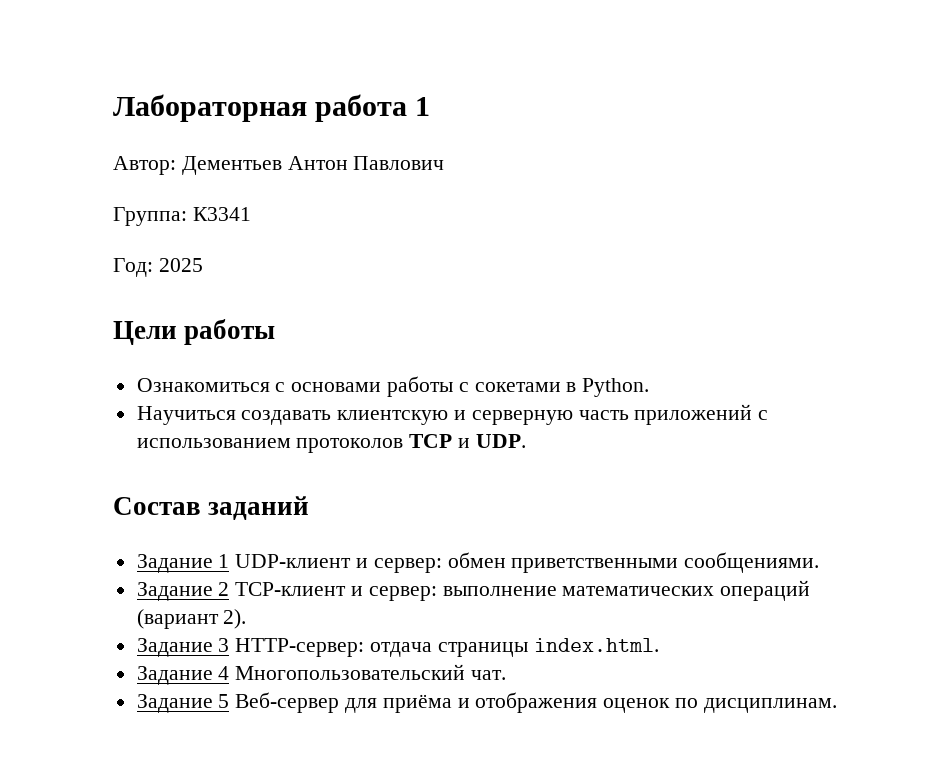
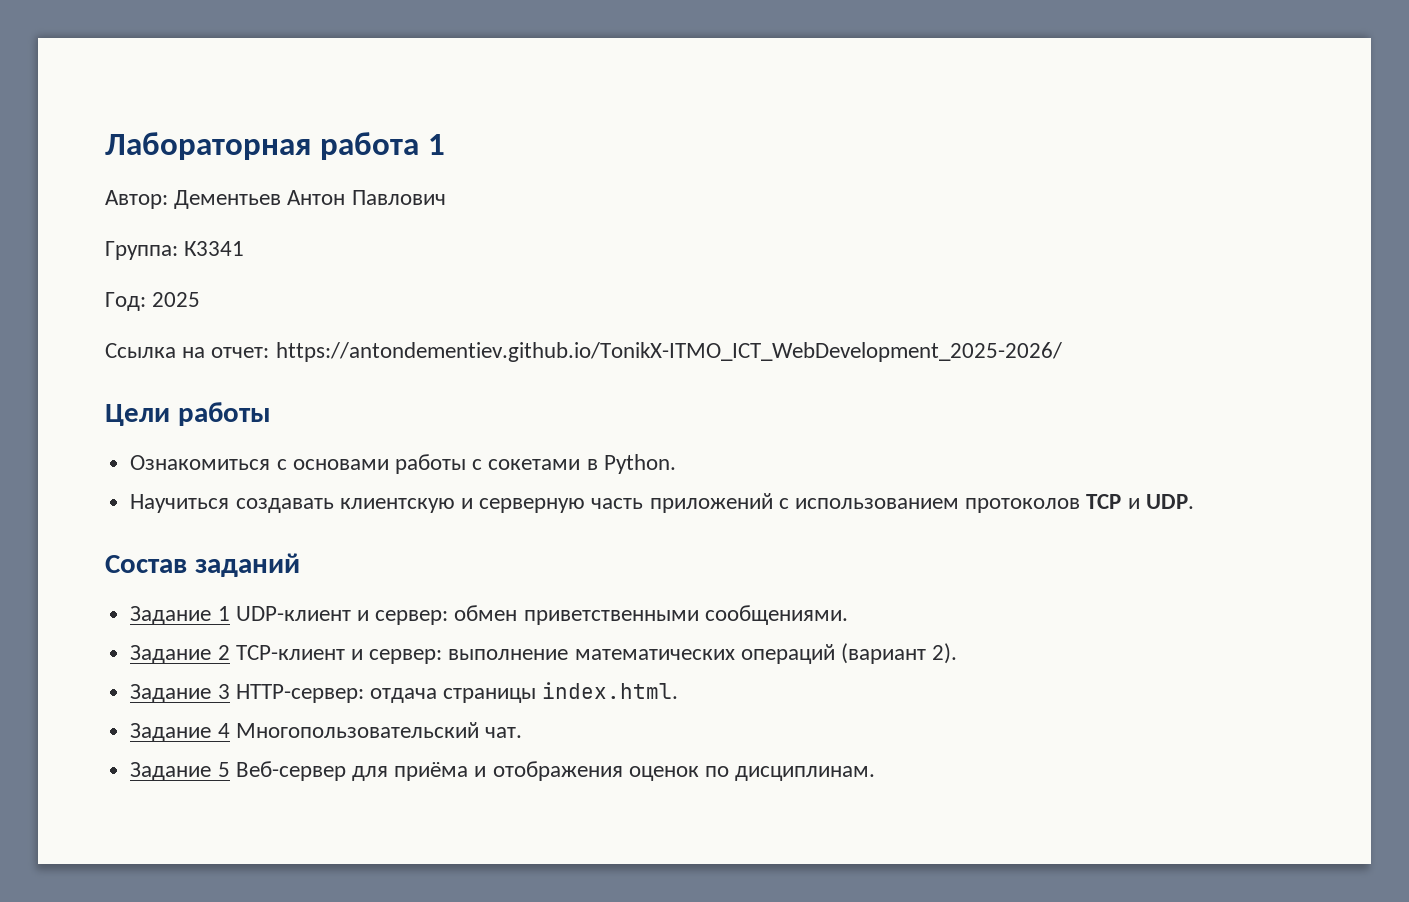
(203, 265) none -> [105,342,1062,362] // Ссылка на отчет: https://antondementiev.github.io/TonikX-ITMO_ICT_WebDevelopment_2025-2026/

